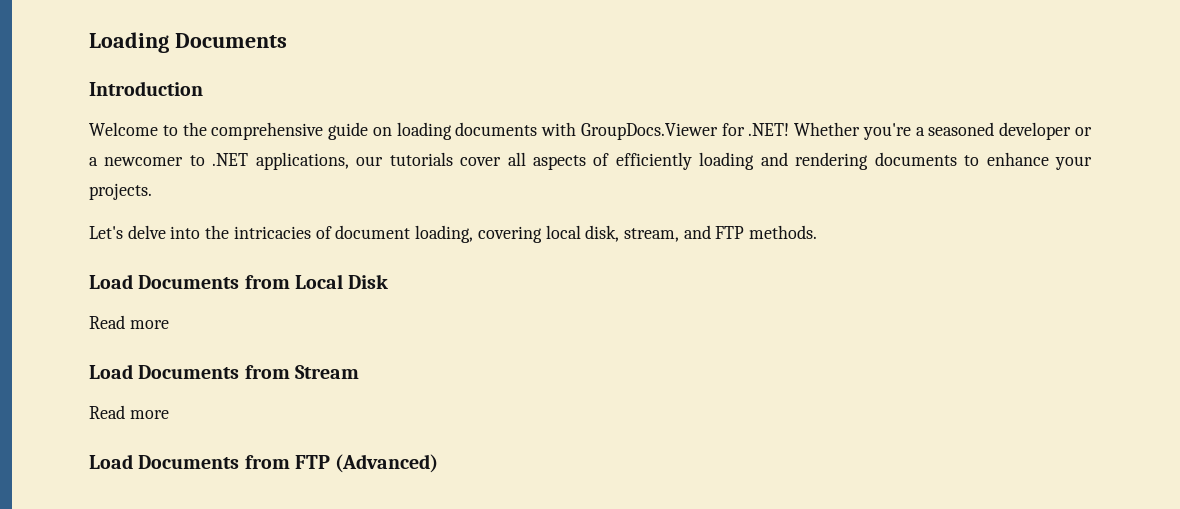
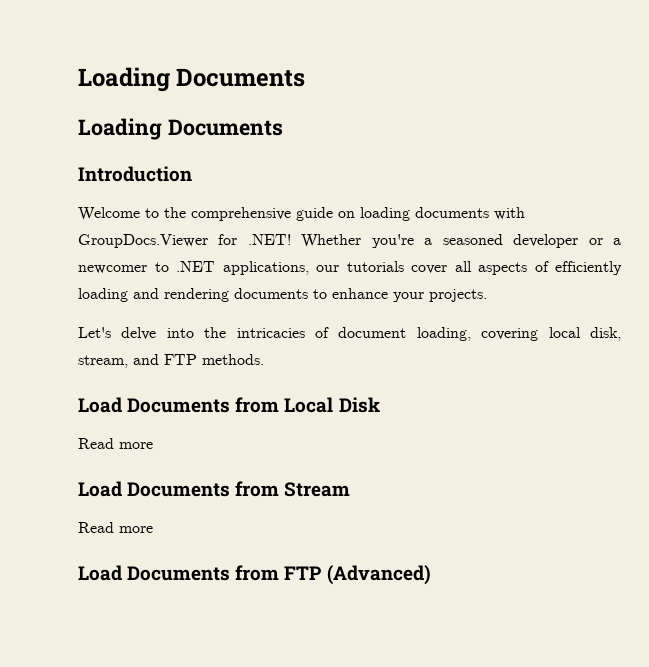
[89,32,287,53] Loading Documents -> [78,67,306,92] [78,118,283,140] Loading Documents // Loading Documents

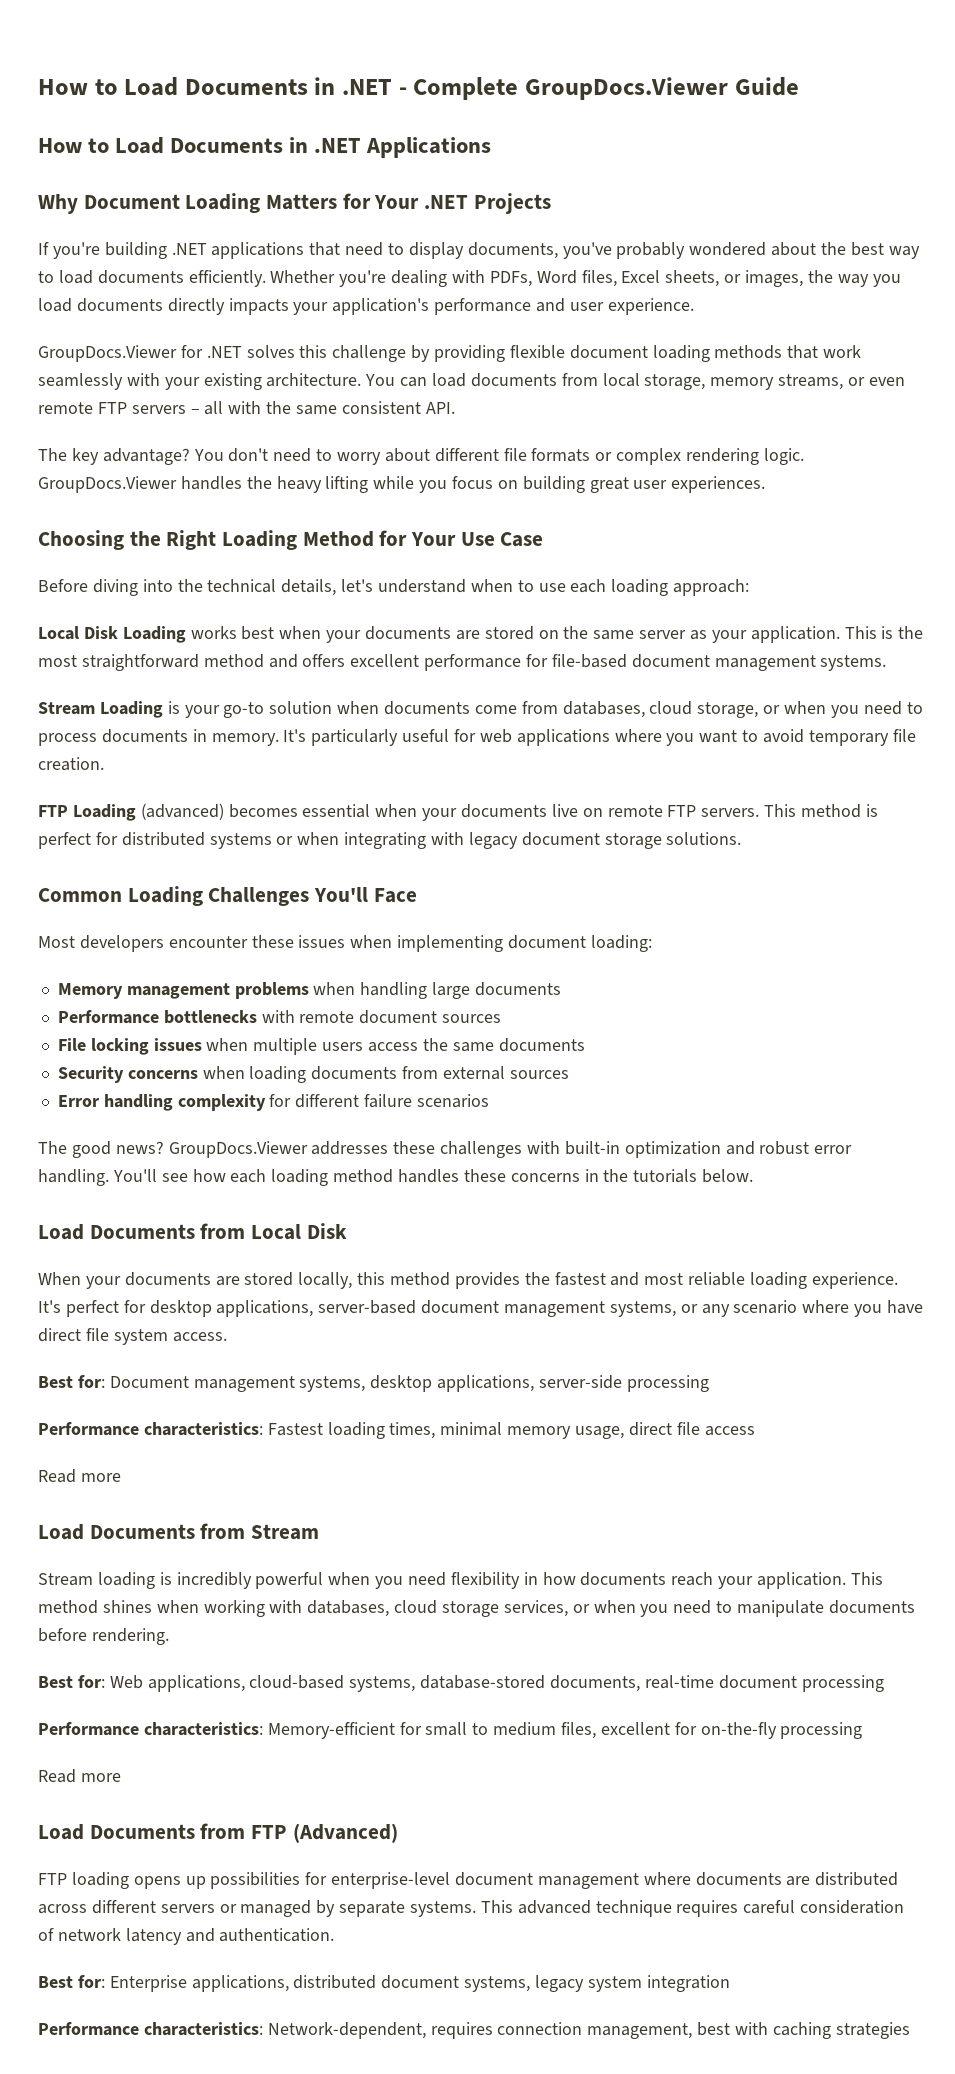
[78,67,306,92] [78,118,283,140] [78,166,192,182] [78,207,525,221] [78,234,622,248] [78,261,622,275] [78,288,487,302] [78,327,621,341] [78,354,264,368] Loading Documents // Loading Documents // Introduction // Welcome to the comprehensive guide on loading documents with GroupDocs.Viewer for .NET! Whether you're a seasoned developer or a newcomer to .NET applications, our tutorials cover all aspects of efficiently loading and rendering documents to enhance your projects. // Let's delve into the intricacies of document loading, covering local disk, stream, and FTP methods. -> [38,77,799,100] [38,137,492,158] [38,193,551,214] [38,242,920,259] [38,270,901,287] [38,298,694,315] [38,345,862,362] [38,373,905,390] [38,401,455,415] [38,448,804,465] [38,476,766,493] [38,530,544,550] [38,579,750,596] [38,626,924,643] [38,654,887,671] [38,701,923,718] [38,729,916,746] [38,757,104,771] [38,803,878,821] [38,832,742,849] [38,886,417,906] [38,935,652,952] [57,982,561,999] [57,1010,502,1024] [57,1038,585,1055] [57,1066,569,1083] [57,1094,489,1111] [38,1141,853,1158] [38,1169,754,1186] How to Load Documents in .NET - Complete GroupDocs.Viewer Guide // How to Load Documents in .NET Applications // Why Document Loading Matters for Your .NET Projects // If you're building .NET applications that need to display documents, you've probably wondered about the best way to load documents efficiently. Whether you're dealing with PDFs, Word files, Excel sheets, or images, the way you load documents directly impacts your application's performance and user experience. // GroupDocs.Viewer for .NET solves this challenge by providing flexible document loading methods that work seamlessly with your existing architecture. You can load documents from local storage, memory streams, or even remote FTP servers – all with the same consistent API. // The key advantage? You don't need to worry about different file formats or complex rendering logic. GroupDocs.Viewer handles the heavy lifting while you focus on building great user experiences. // Choosing the Right Loading Method for Your Use Case // Before diving into the technical details, let's understand when to use each loading approach: // Local Disk Loading works best when your documents are stored on the same server as your application. This is the most straightforward method and offers excellent performance for file-based document management systems. // Stream Loading is your go-to solution when documents come from databases, cloud storage, or when you need to process documents in memory. It's particularly useful for web applications where you want to avoid temporary file creation. // FTP Loading (advanced) becomes essential when your documents live on remote FTP servers. This method is perfect for distributed systems or when integrating with legacy document storage solutions. // Common Loading Challenges You'll Face // Most developers encounter these issues when implementing document loading: // Memory management problems when handling large documents // Performance bottlenecks with remote document sources // File locking issues when multiple users access the same documents // Security concerns when loading documents from external sources // Error handling complexity for different failure scenarios // The good news? GroupDocs.Viewer addresses these challenges with built-in optimization and robust error handling. You'll see how each loading method handles these concerns in the tutorials below.
(380, 405) none -> [38,1272,898,1289] [38,1300,924,1317] [38,1328,227,1345] [38,1375,709,1392] [38,1422,755,1439] // When your documents are stored locally, this method provides the fastest and most reliable loading experience. It's perfect for desktop applications, server-based document management systems, or any scenario where you have direct file system access. // Best for: Document management systems, desktop applications, server-side processing // Performance characteristics: Fastest loading times, minimal memory usage, direct file access
(351, 489) none -> [38,1572,883,1589] [38,1600,915,1617] [38,1628,169,1645] [38,1675,884,1692] [38,1722,863,1739] // Stream loading is incredibly powerful when you need flexibility in how documents reach your application. This method shines when working with databases, cloud storage services, or when you need to manipulate documents before rendering. // Best for: Web applications, cloud-based systems, database-stored documents, real-time document processing // Performance characteristics: Memory-efficient for small to medium files, excellent for on-the-fly processing
(431, 575) none -> [38,1872,899,1889] [38,1900,905,1917] [38,1928,335,1945] [38,1975,730,1992] [38,2022,910,2039] // FTP loading opens up possibilities for enterprise-level document management where documents are distributed across different servers or managed by separate systems. This advanced technique requires careful consideration of network latency and authentication. // Best for: Enterprise applications, distributed document systems, legacy system integration // Performance characteristics: Network-dependent, requires connection management, best with caching strategies

